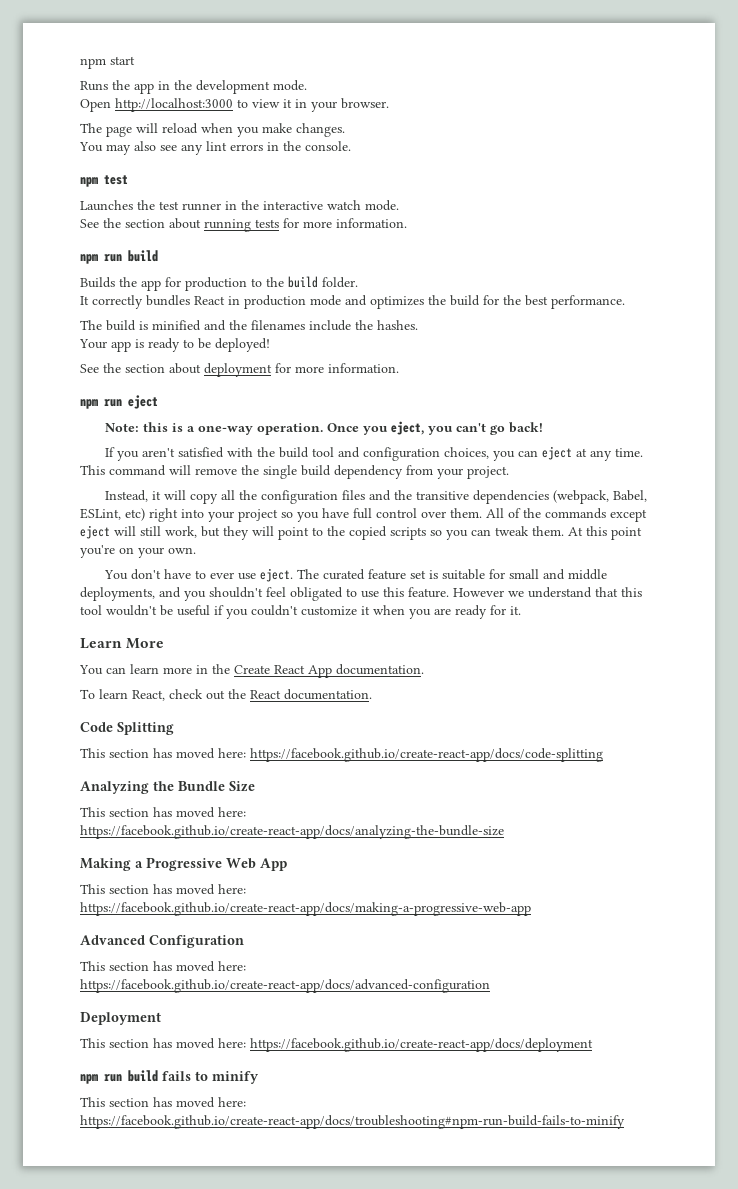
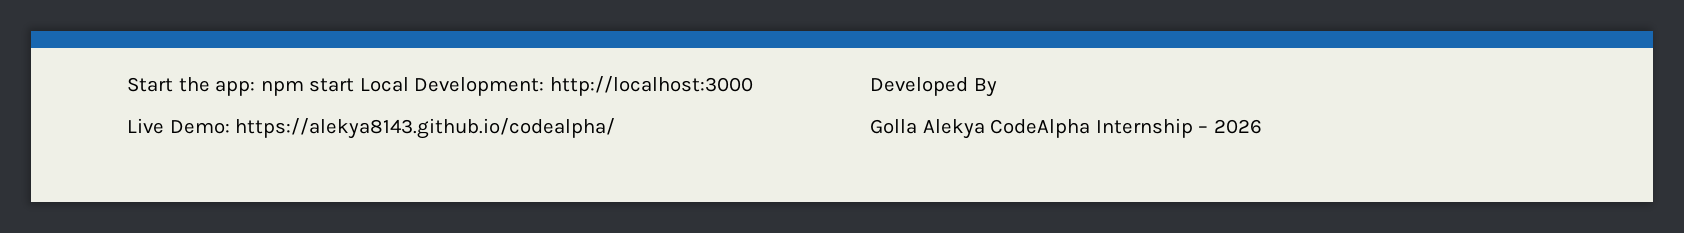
(80, 63) none -> [127,77,256,96] Start the app:
[80,80,307,94] [80,98,389,112] [80,123,345,137] [79,141,351,155] [80,175,128,187] [80,200,399,211] [80,218,407,232] [80,250,158,264] [80,276,358,291] [80,295,625,309] [80,320,418,331] [79,338,270,352] [80,363,399,377] [80,395,158,409] [105,421,544,435] [105,446,644,461] [80,465,509,479] [105,490,648,504] [80,508,647,522] [80,525,642,540] [80,545,196,558] [104,568,608,582] [80,587,642,601] [80,605,521,619] [80,638,165,649] [79,664,424,678] [80,689,372,701] [80,722,174,735] [80,748,603,762] [80,781,255,794] [80,807,246,818] [80,825,504,839] [80,857,287,871] [80,884,246,895] [80,902,531,916] [80,935,244,948] [80,961,246,972] [80,979,490,993] [80,1012,161,1025] [80,1038,593,1052] [80,1070,259,1084] [80,1097,246,1108] [80,1115,625,1129] // Runs the app in the development mode. // Open http://localhost:3000 to view it in your browser. // The page will reload when you make changes. // You may also see any lint errors in the console. // npm test // Launches the test runner in the interactive watch mode. // See the section about running tests for more information. // npm run build // Builds the app for production to the build folder. // It correctly bundles React in production mode and optimizes the build for the best performance. // The build is minified and the filenames include the hashes. // Your app is ready to be deployed! // See the section about deployment for more information. // npm run eject // Note: this is a one-way operation. Once you eject, you can't go back! // If you aren't satisfied with the build tool and configuration choices, you can eject at any time. This command will remove the single build dependency from your project. // Instead, it will copy all the configuration files and the transitive dependencies (webpack, Babel, ESLint, etc) right into your project so you have full control over them. All of the commands except eject will still work, but they will point to the copied scripts so you can tweak them. At this point you're on your own. // You don't have to ever use eject. The curated feature set is suitable for small and middle deployments, and you shouldn't feel obligated to use this feature. However we understand that this tool wouldn't be useful if you couldn't customize it when you are ready for it. // Learn More // You can learn more in the Create React App documentation. // To learn React, check out the React documentation. // Code Splitting // This section has moved here: https://facebook.github.io/create-react-app/docs/code-splitting // Analyzing the Bundle Size // This section has moved here: https://facebook.github.io/create-react-app/docs/analyzing-the-bundle-size // Making a Progressive Web App // This section has moved here: https://facebook.github.io/create-react-app/docs/making-a-progressive-web-app // Advanced Configuration // This section has moved here: https://facebook.github.io/create-react-app/docs/advanced-configuration // Deployment // This section has moved here: https://facebook.github.io/create-react-app/docs/deployment // npm run build fails to minify // This section has moved here: https://facebook.github.io/create-react-app/docs/troubleshooting#npm-run-build-fails-to-minify -> [359,76,753,96] [127,118,616,139] [870,77,997,97] [870,118,1262,139] Local Development: http://localhost:3000 // Live Demo: https://alekya8143.github.io/codealpha/ // Developed By // Golla Alekya CodeAlpha Internship – 2026

